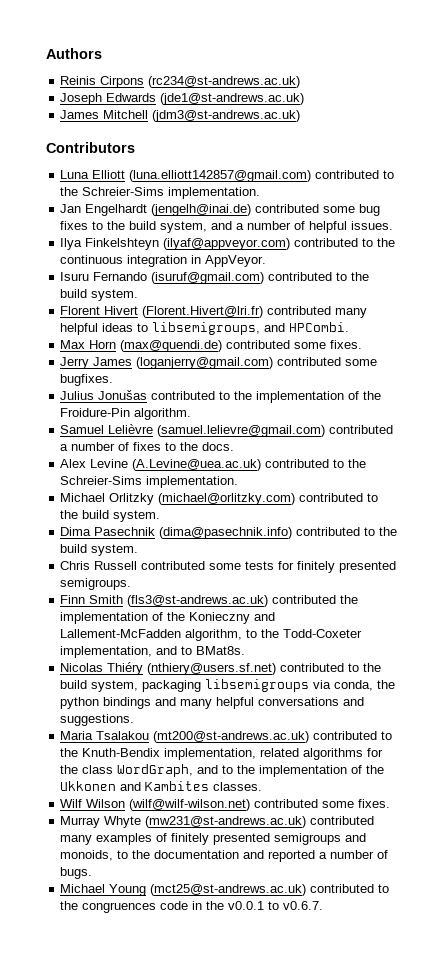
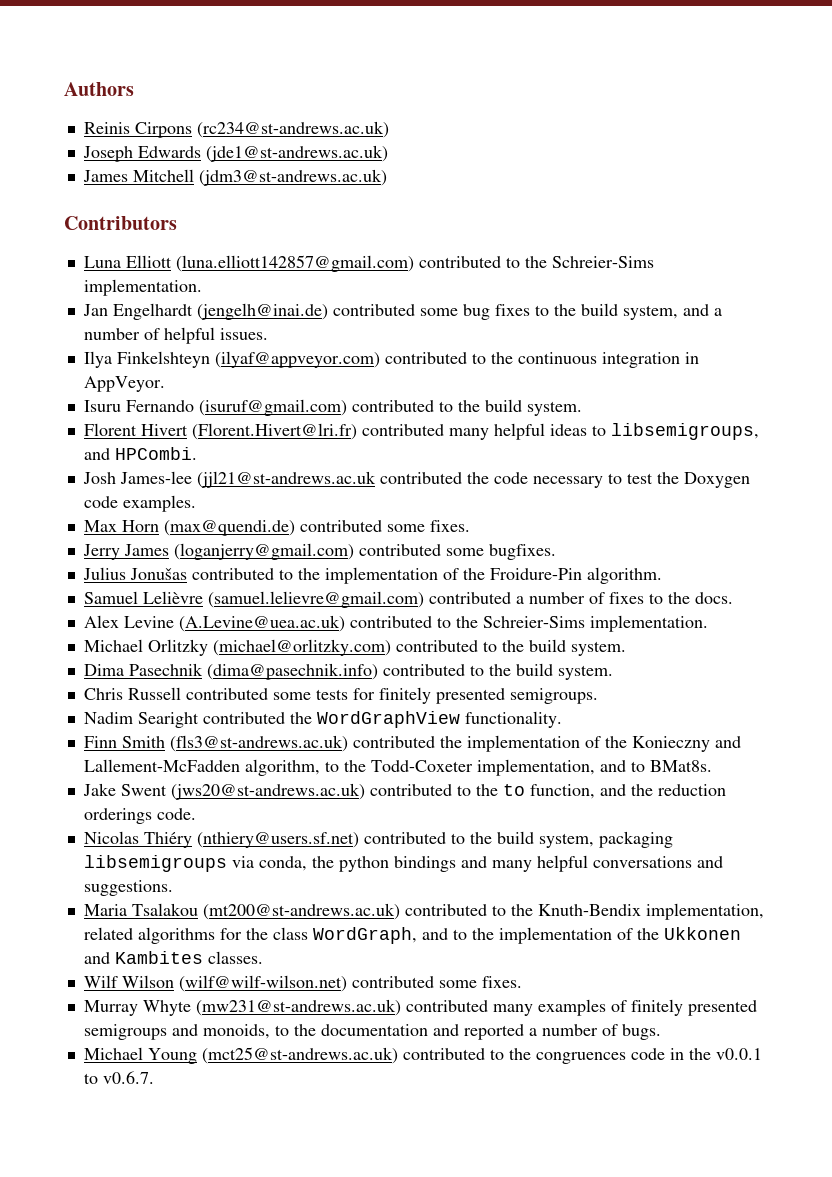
(350, 327) none -> [82,471,750,488] [83,495,196,512] // Josh James-lee (jjl21@st-andrews.ac.uk contributed the code necessary to test the Doxygen code examples.
(132, 584) none -> [83,711,562,728] // Nadim Searight contributed the WordGraphView functionality.
(246, 650) none -> [82,783,726,800] [83,808,196,824] // Jake Swent (jws20@st-andrews.ac.uk) contributed to the to function, and the reduction orderings code.

